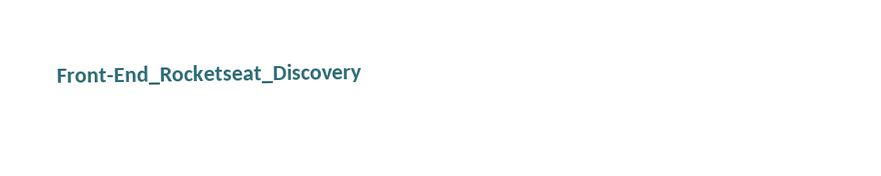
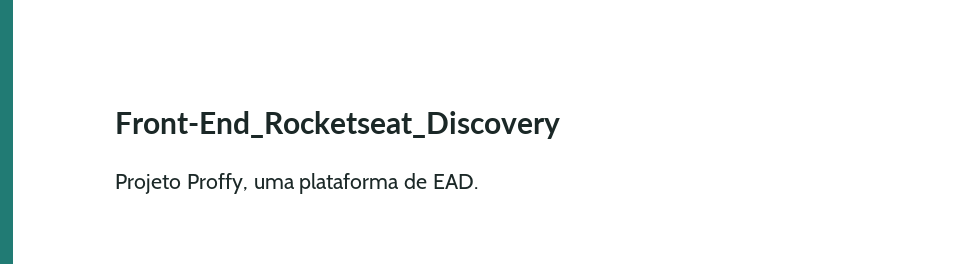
(362, 74) none -> [115,173,479,194] // Projeto Proffy, uma plataforma de EAD.

